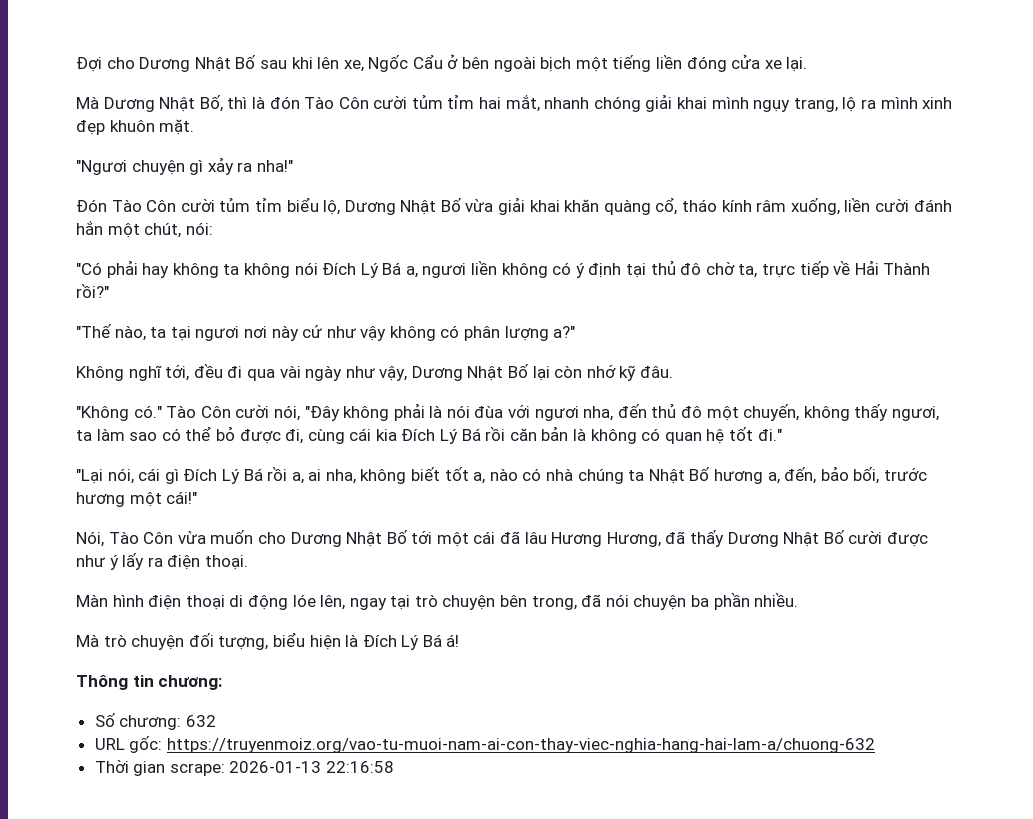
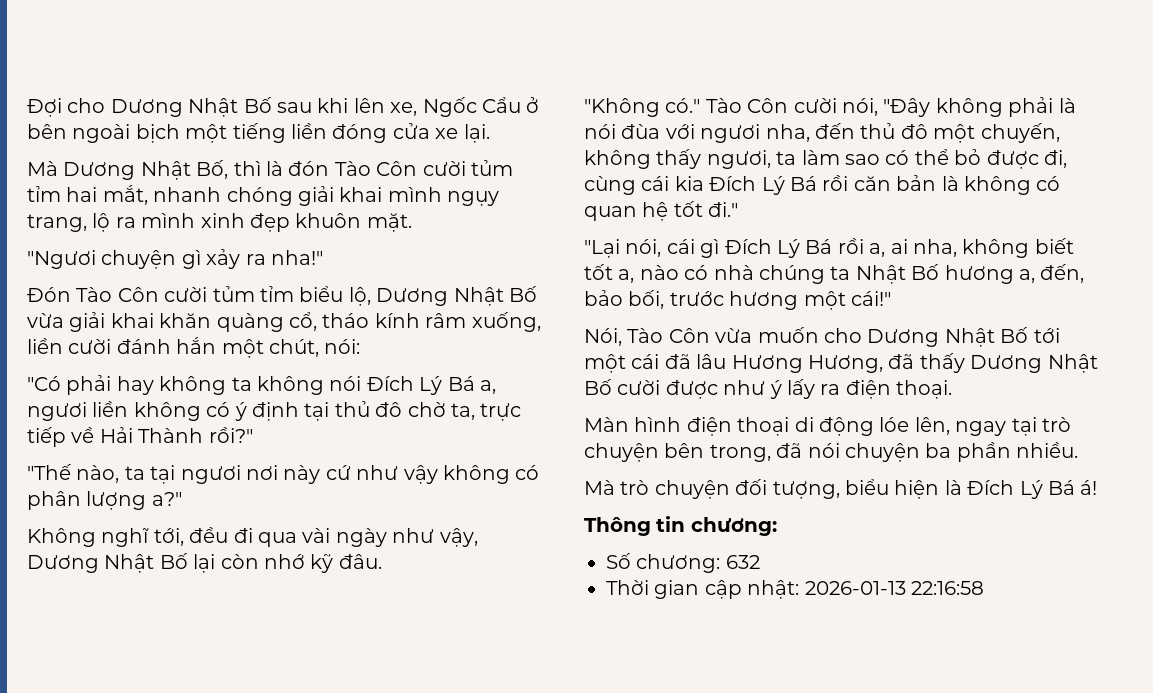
[94,736,875,753] // URL gốc: https://truyenmoiz.org/vao-tu-muoi-nam-ai-con-thay-viec-nghia-hang-hai-lam-a/chuong-632 -> (760, 562) none
[169,763,225,776] scrape: -> [704,580,800,599] cập nhật:

